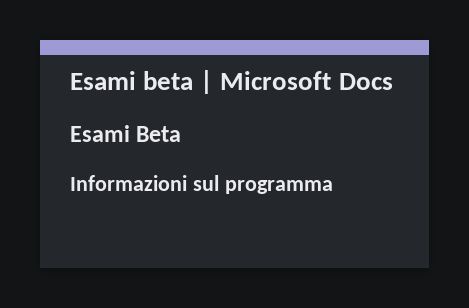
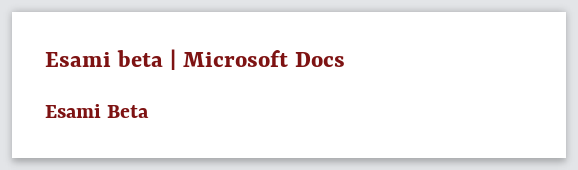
[70,175,333,194] // Informazioni sul programma -> (150, 111) none

